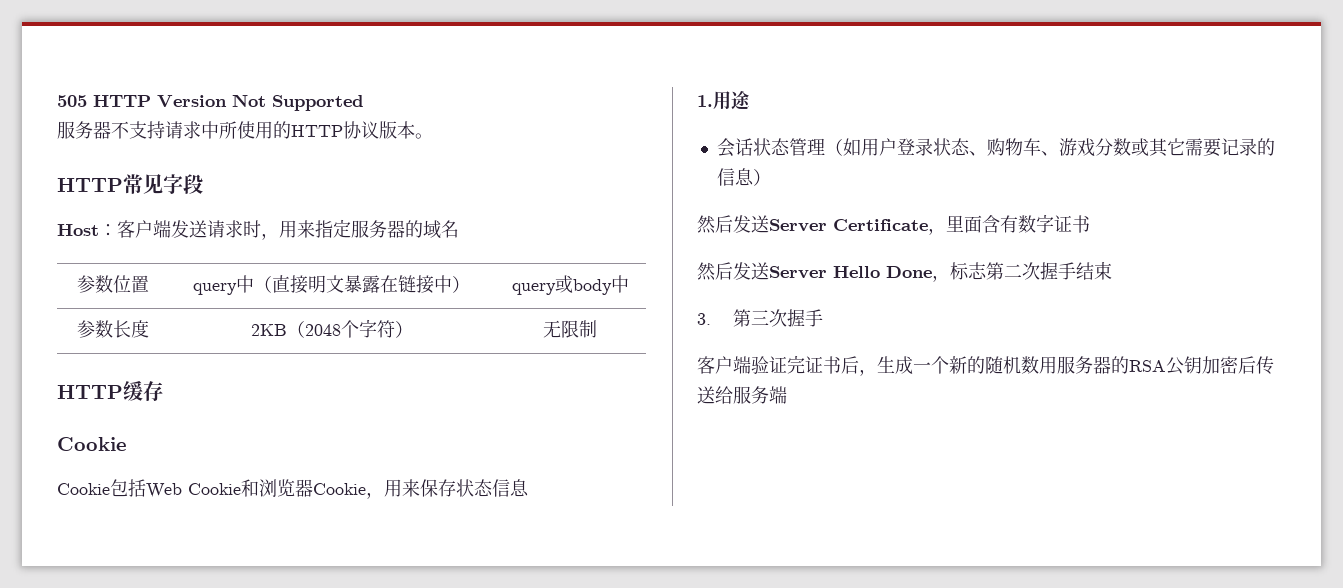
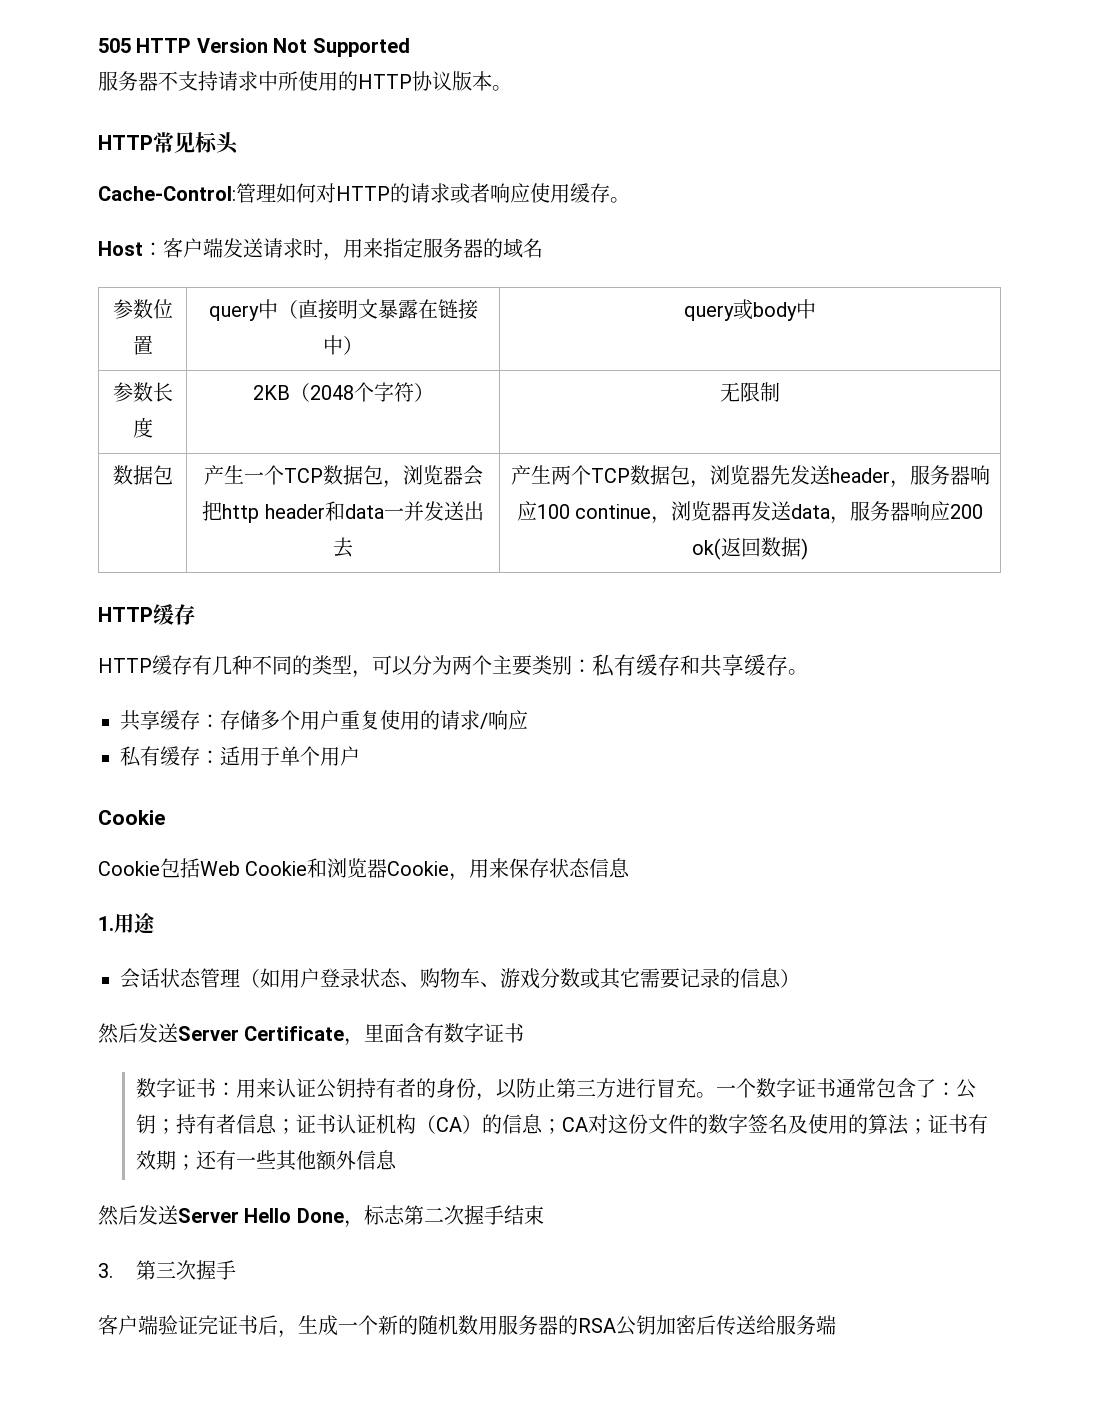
[163,174,203,194] 字段 -> [195,132,239,154] [98,183,630,204] 标头 // Cache-Control:管理如何对HTTP的请求或者响应使用缓存。
[57,381,163,401] // HTTP缓存 -> [112,465,173,485] [203,465,483,488] [202,501,484,523] [333,537,353,558] [510,465,990,488] [516,501,984,524] [692,537,808,560] [98,604,195,625] [98,654,808,678] [120,710,528,731] [120,746,360,767] // 数据包 | 产生一个TCP数据包，浏览器会把http header和data一并发送出去 | 产生两个TCP数据包，浏览器先发送header，服务器响应100 continue，浏览器再发送data，服务器响应200 ok(返回数据) // HTTP缓存 // HTTP缓存有几种不同的类型，可以分为两个主要类别：私有缓存和共享缓存。 // 共享缓存：存储多个用户重复使用的请求/响应 // 私有缓存：适用于单个用户
(1090, 224) none -> [136,1078,977,1101] [136,1114,989,1135] [136,1150,398,1171] // 数字证书：⽤来认证公钥持有者的身份，以防⽌第三⽅进⾏冒充。⼀个数字证书通常包含了：公钥；持有者信息；证书认证机构（CA）的信息；CA对这份⽂件的数字签名及使⽤的算法；证书有效期；还有⼀些其他额外信息

